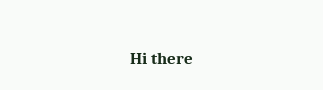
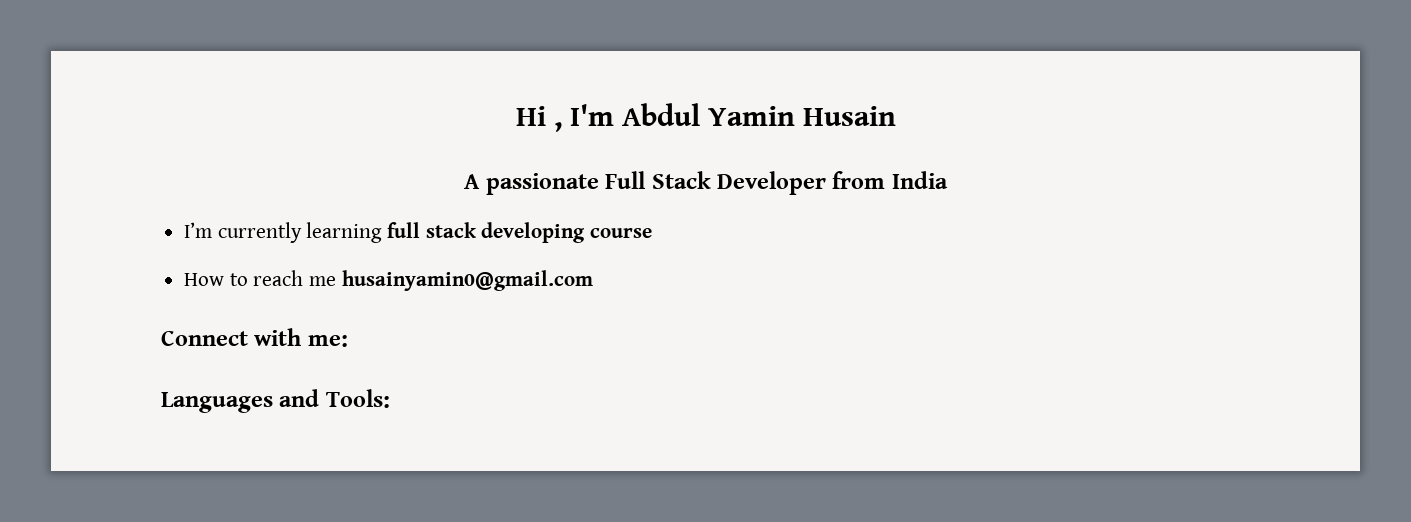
[151,52,194,64] there -> [553,103,896,132] [464,171,948,195] [184,222,653,243] [184,270,593,291] [161,328,348,347] [161,389,390,413] , I'm Abdul Yamin Husain // A passionate Full Stack Developer from India // I’m currently learning full stack developing course // How to reach me husainyamin0@gmail.com // Connect with me: // Languages and Tools:

